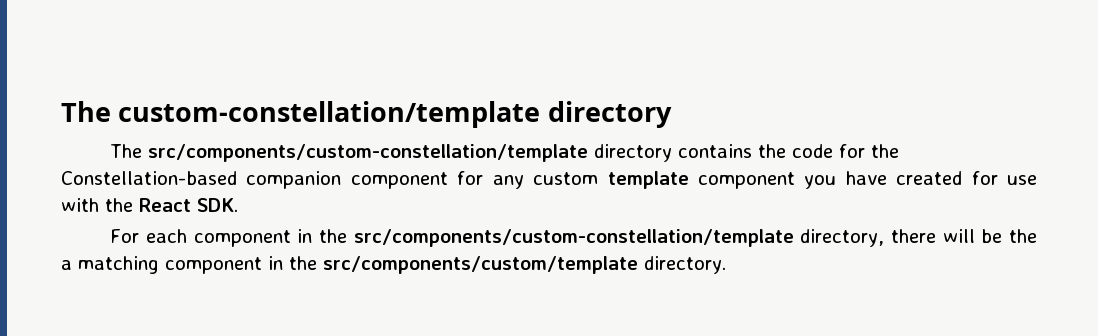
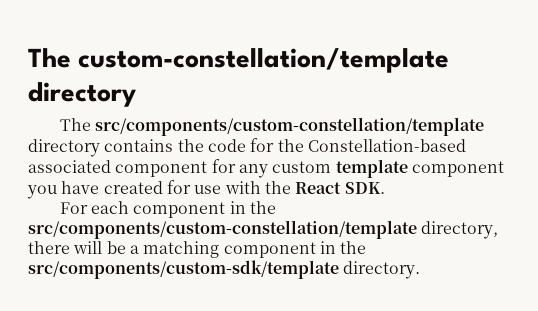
[246,171,342,189] companion -> [28,160,111,173] associated
[1009,229,1037,243] the -> (126, 247) none
[323,256,638,274] src/components/custom/template -> [28,260,339,279] src/components/custom-sdk/template

